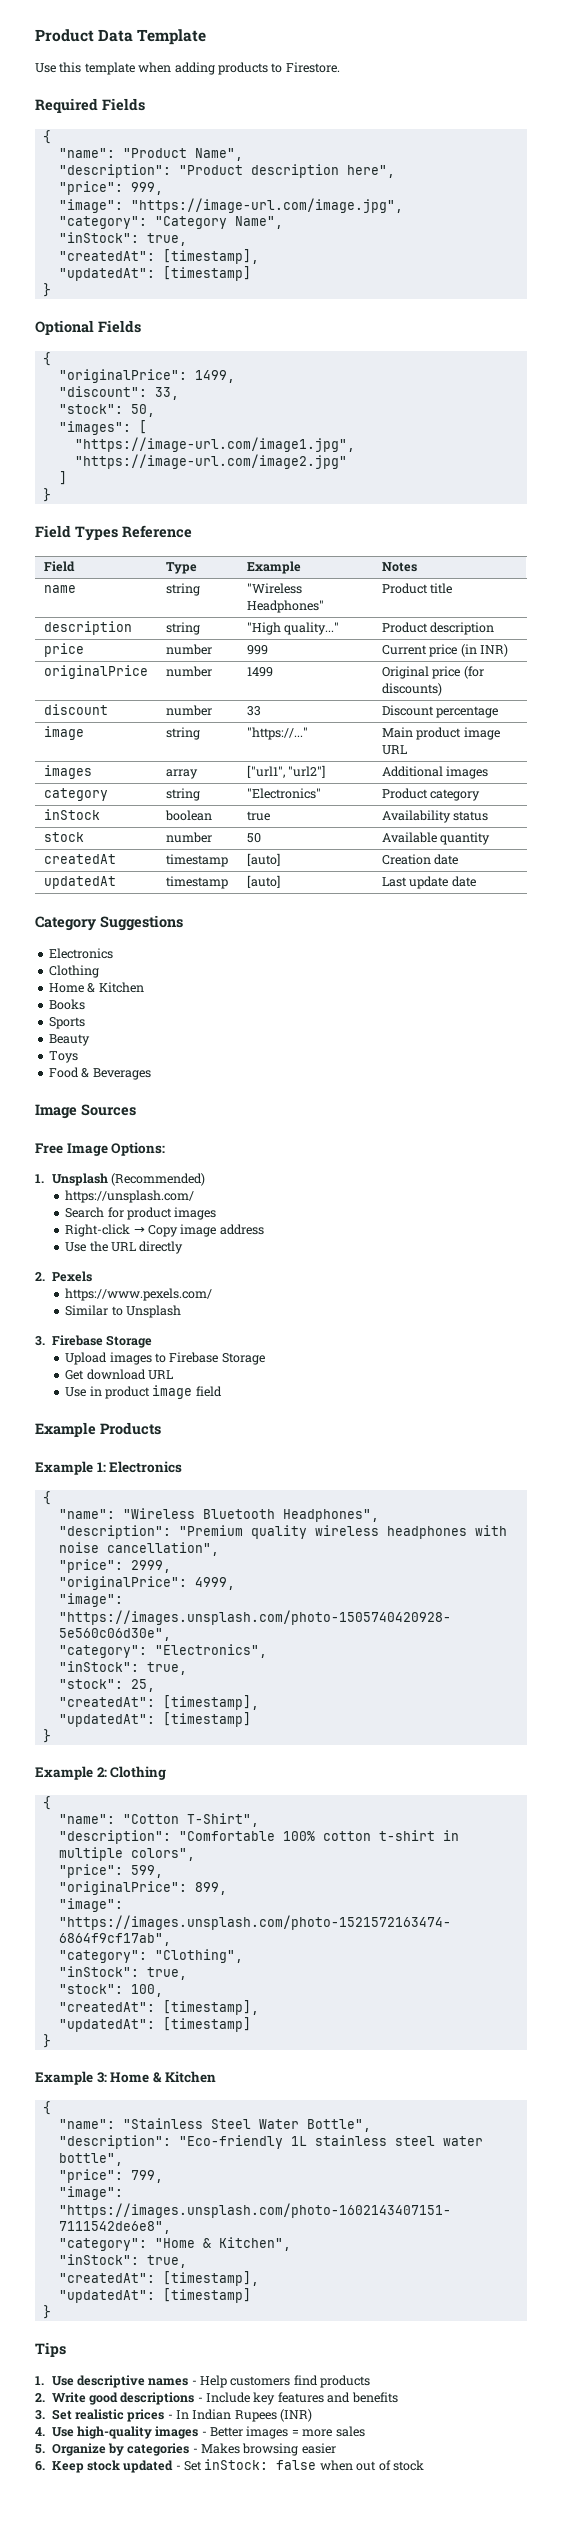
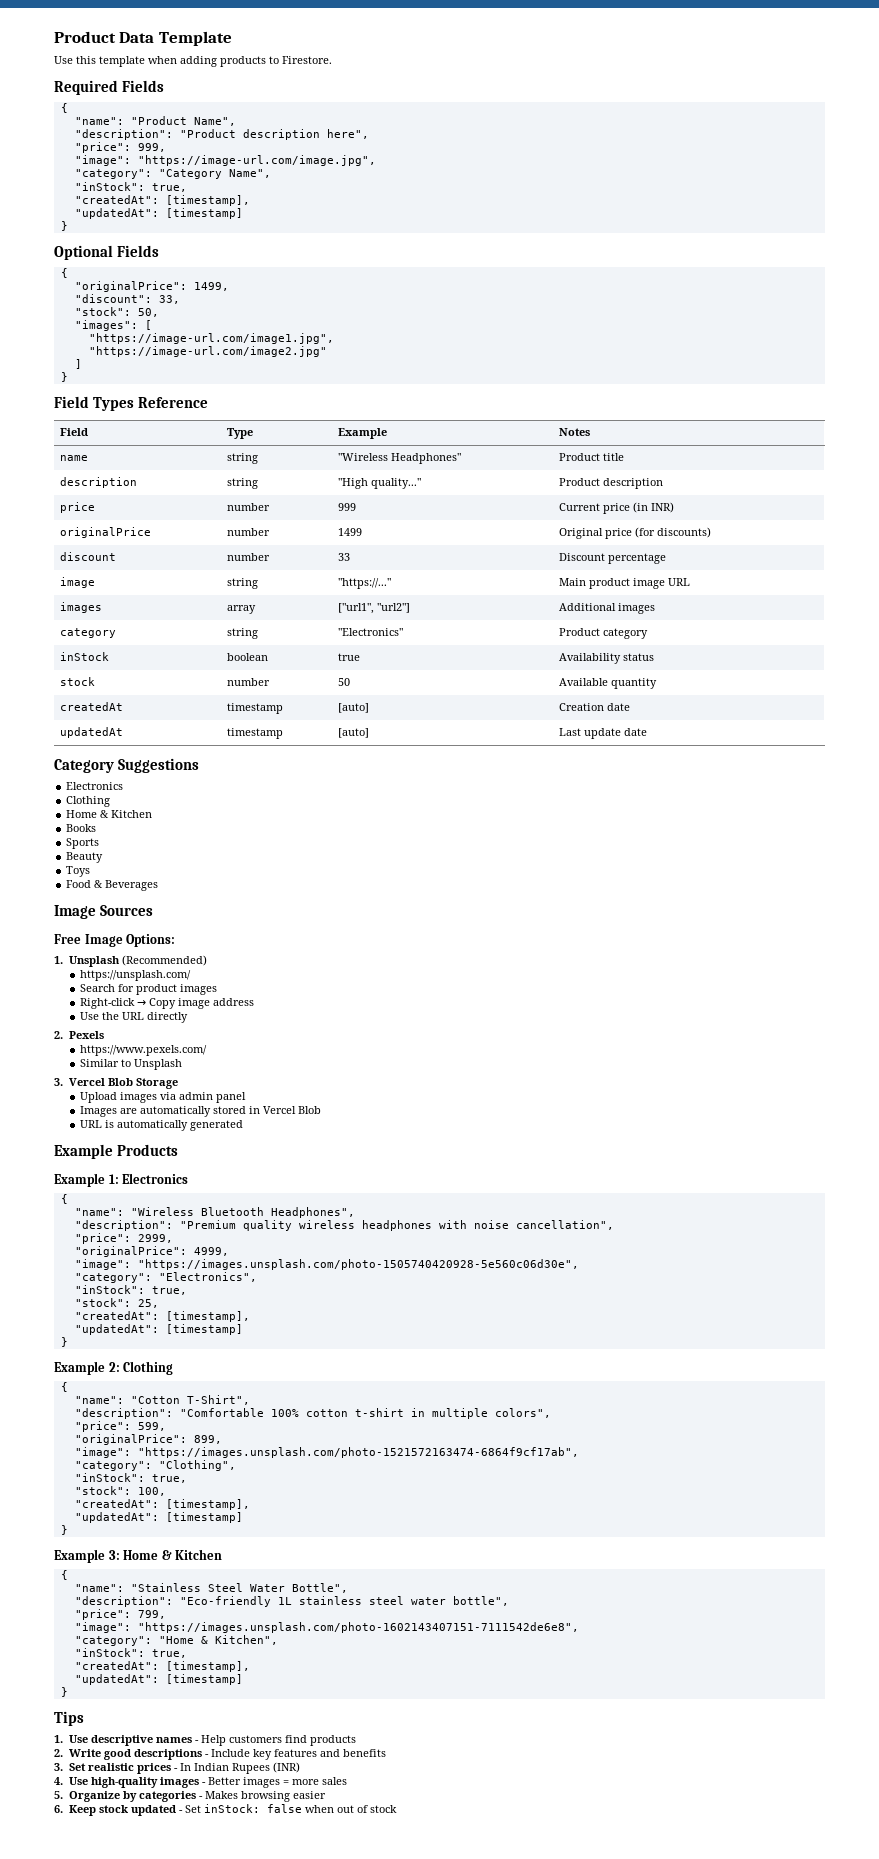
[51,1335,103,1346] Firebase -> [68,1078,133,1086] Vercel Blob
[155,1352,265,1365] [65,1369,174,1380] [65,1385,222,1399] to Firebase Storage // Get download URL // Use in product image field -> [159,1092,246,1103] [79,1106,321,1117] [79,1120,243,1131] via admin panel // Images are automatically stored in Vercel Blob // URL is automatically generated

